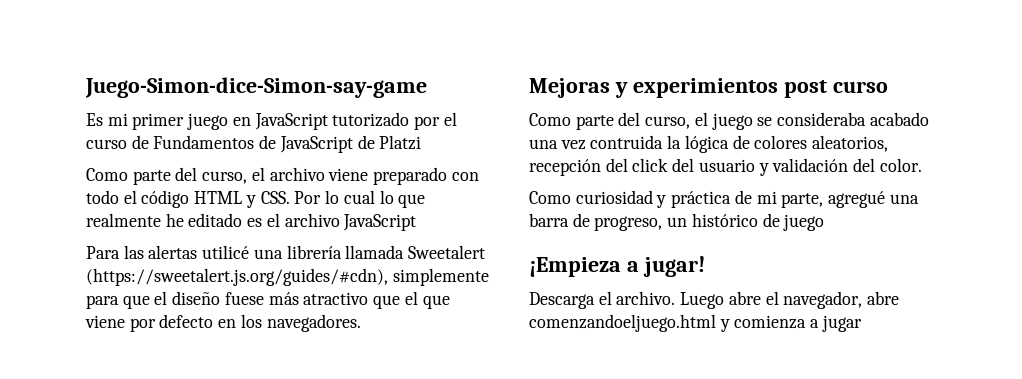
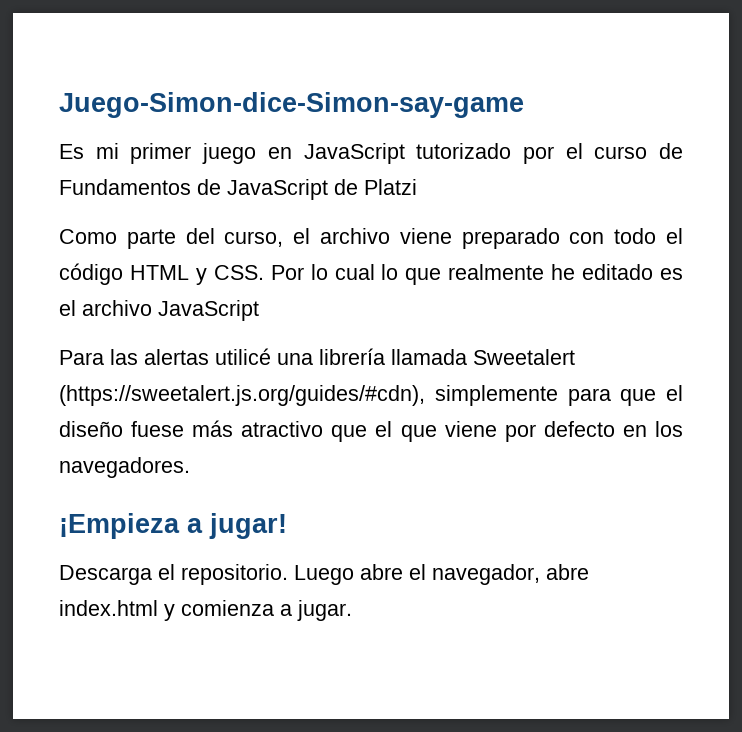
[529,78,888,98] [529,112,929,130] [529,135,889,153] [529,158,922,176] [529,190,919,208] [529,213,825,231] // Mejoras y experimientos post curso // Como parte del curso, el juego se consideraba acabado una vez contruida la lógica de colores aleatorios, recepción del click del usuario y validación del color. // Como curiosidad y práctica de mi parte, agregué una barra de progreso, un histórico de juego -> (190, 467) none
[616,291,676,305] archivo. -> [181,564,288,585] repositorio.
[529,314,716,332] comenzandoeljuego.html -> [59,600,158,616] index.html
[821,315,862,332] jugar -> [297,600,352,621] jugar.

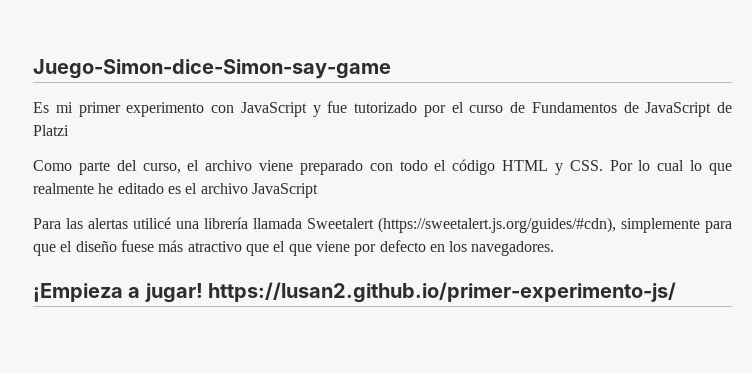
[202,143,405,164] juego en JavaScript -> [126,101,348,117] experimento con JavaScript y fue
[59,564,589,585] [59,600,352,621] // Descarga el repositorio. Luego abre el navegador, abre index.html y comienza a jugar. -> [208,282,677,303] https://lusan2.github.io/primer-experimento-js/

